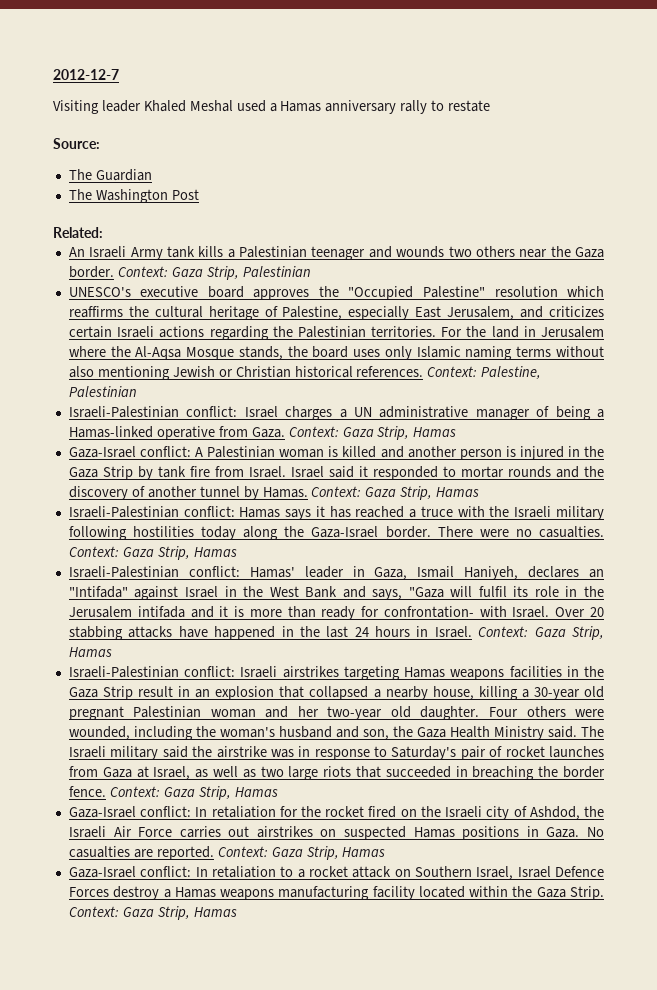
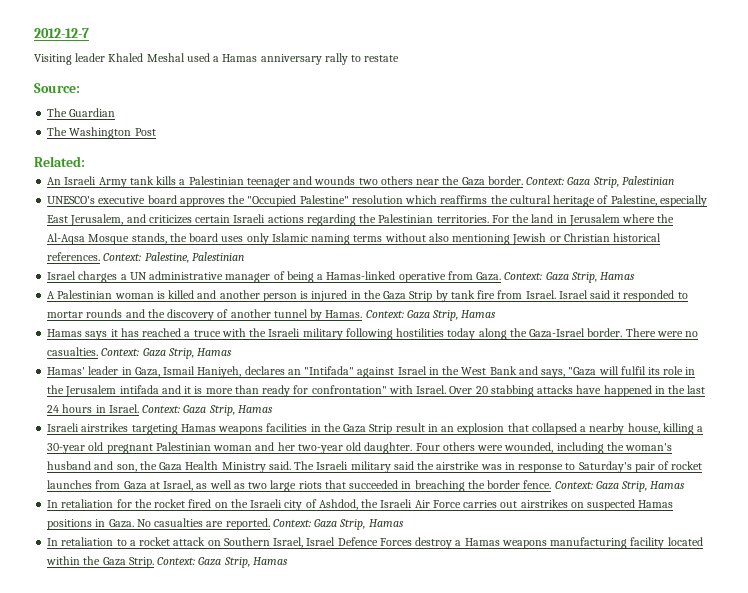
[68,406,238,418] Israeli-Palestinian conflict: -> (244, 256) none
[68,446,192,458] Gaza-Israel conflict: -> (636, 276) none
[68,506,235,518] Israeli-Palestinian conflict: -> (497, 314) none
[68,566,240,578] Israeli-Palestinian conflict: -> (233, 352) none
[383,606,474,618] confrontation- -> [311,385,387,394] confrontation"
[68,666,236,678] Israeli-Palestinian conflict: -> (273, 409) none
[68,806,192,818] Gaza-Israel conflict: -> (686, 485) none
[68,866,192,878] Gaza-Israel conflict: -> (404, 523) none

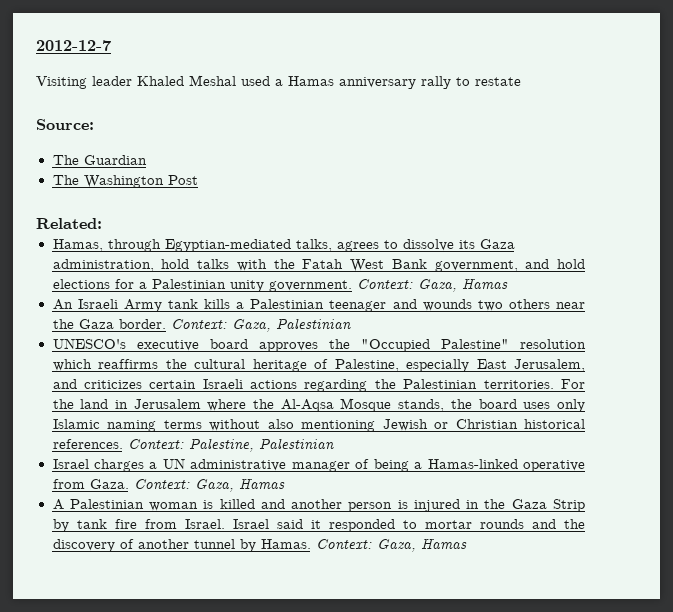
(85, 161) none -> [52,239,515,252] [52,259,585,272] [52,278,508,292] // Hamas, through Egyptian-mediated talks, agrees to dissolve its Gaza administration, hold talks with the Fatah West Bank government, and hold elections for a Palestinian unity government. Context: Gaza, Hamas
[567,177,619,188] Gaza Strip, -> [231,319,271,332] Gaza,
[545,272,597,283] Gaza Strip, -> [194,479,234,492] Gaza,
[406,310,497,321] [47,328,699,340] [47,347,233,359] [47,366,696,378] [47,385,706,397] [47,404,273,416] [47,423,704,435] [47,442,673,454] [47,461,703,473] [47,480,686,492] [47,499,674,511] [47,518,404,530] [47,537,703,549] [46,556,288,568] Gaza Strip, Hamas // Hamas says it has reached a truce with the Israeli military following hostilities today along the Gaza-Israel border. There were no casualties. Context: Gaza Strip, Hamas // Hamas' leader in Gaza, Ismail Haniyeh, declares an "Intifada" against Israel in the West Bank and says, "Gaza will fulfil its role in the Jerusalem intifada and it is more than ready for confrontation" with Israel. Over 20 stabbing attacks have happened in the last 24 hours in Israel. Context: Gaza Strip, Hamas // Israeli airstrikes targeting Hamas weapons facilities in the Gaza Strip result in an explosion that collapsed a nearby house, killing a 30-year old pregnant Palestinian woman and her two-year old daughter. Four others were wounded, including the woman's husband and son, the Gaza Health Ministry said. The Israeli military said the airstrike was in response to Saturday's pair of rocket launches from Gaza at Israel, as well as two large riots that succeeded in breaching the border fence. Context: Gaza Strip, Hamas // In retaliation for the rocket fired on the Israeli city of Ashdod, the Israeli Air Force carries out airstrikes on suspected Hamas positions in Gaza. No casualties are reported. Context: Gaza Strip, Hamas // In retaliation to a rocket attack on Southern Israel, Israel Defence Forces destroy a Hamas weapons manufacturing facility located within the Gaza Strip. Context: Gaza Strip, Hamas -> [376,538,467,552] Gaza, Hamas

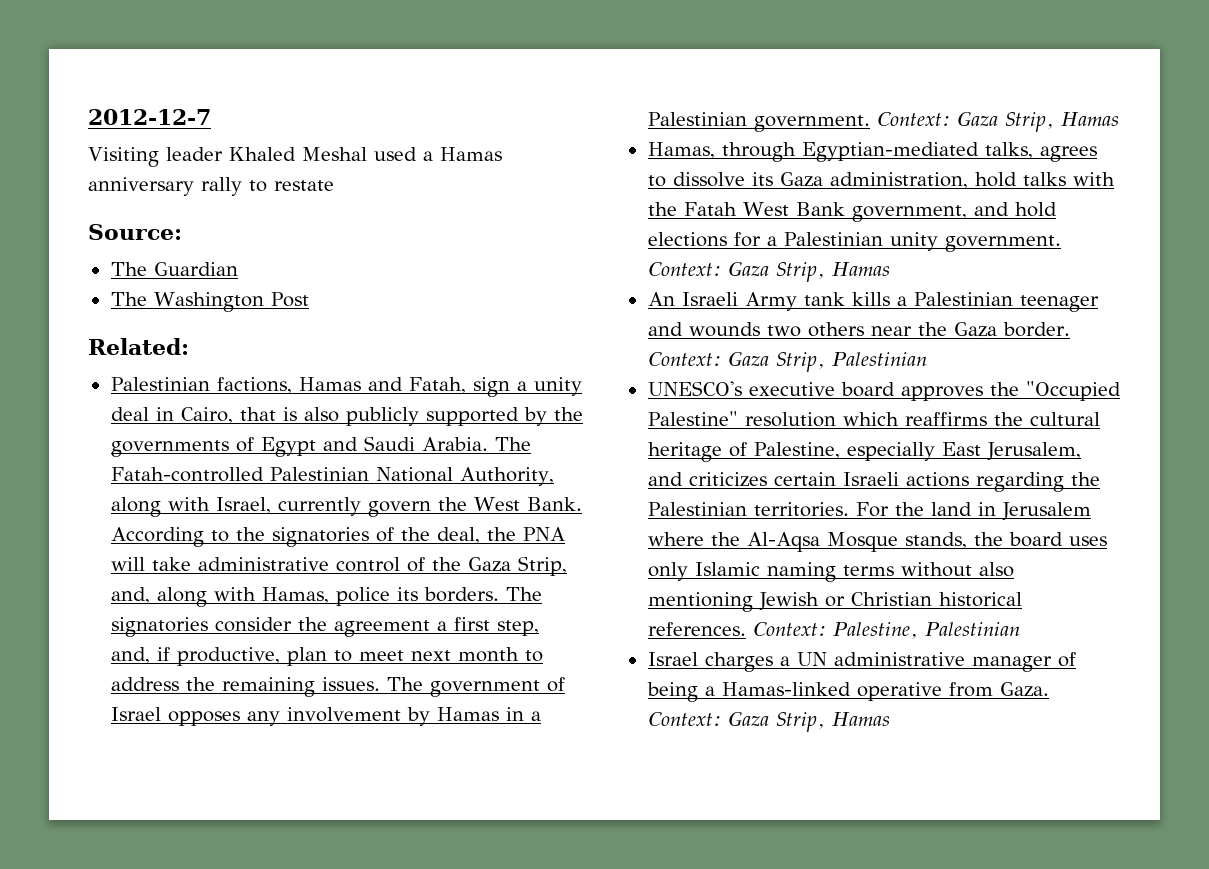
(102, 223) none -> [110,377,582,397] [110,407,583,426] [110,436,531,457] [110,467,554,486] [110,497,582,517] [110,527,565,547] [110,556,567,576] [110,587,542,607] [110,617,539,637] [110,647,543,666] [110,677,565,697] [110,707,541,726] [647,111,1119,132] // Palestinian factions, Hamas and Fatah, sign a unity deal in Cairo, that is also publicly supported by the governments of Egypt and Saudi Arabia. The Fatah-controlled Palestinian National Authority, along with Israel, currently govern the West Bank. According to the signatories of the deal, the PNA will take administrative control of the Gaza Strip, and, along with Hamas, police its borders. The signatories consider the agreement a first step, and, if productive, plan to meet next month to address the remaining issues. The government of Israel opposes any involvement by Hamas in a Palestinian government. Context: Gaza Strip, Hamas
[417,279,457,292] Gaza, -> [727,261,825,282] Gaza Strip,
[231,319,271,332] Gaza, -> [727,351,825,372] Gaza Strip,
[194,478,285,492] [52,499,585,512] [52,519,586,532] [52,538,467,552] Gaza, Hamas // A Palestinian woman is killed and another person is injured in the Gaza Strip by tank fire from Israel. Israel said it responded to mortar rounds and the discovery of another tunnel by Hamas. Context: Gaza, Hamas -> [727,711,890,732] Gaza Strip, Hamas

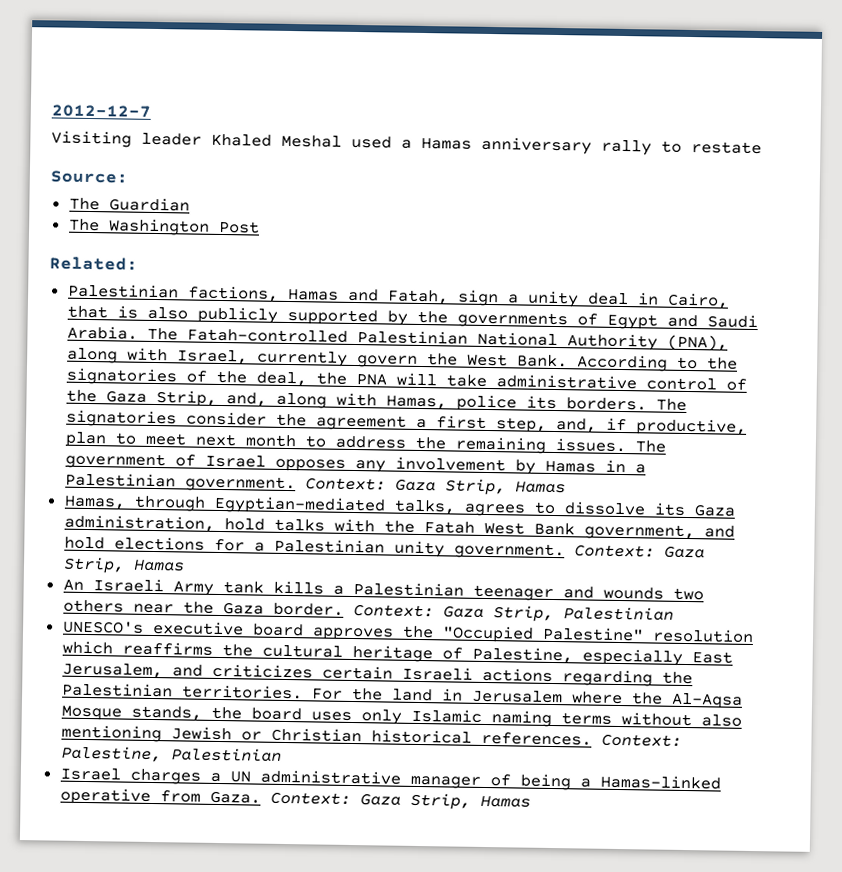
[459,467,554,486] Authority, -> [566,333,728,351] Authority (PNA),

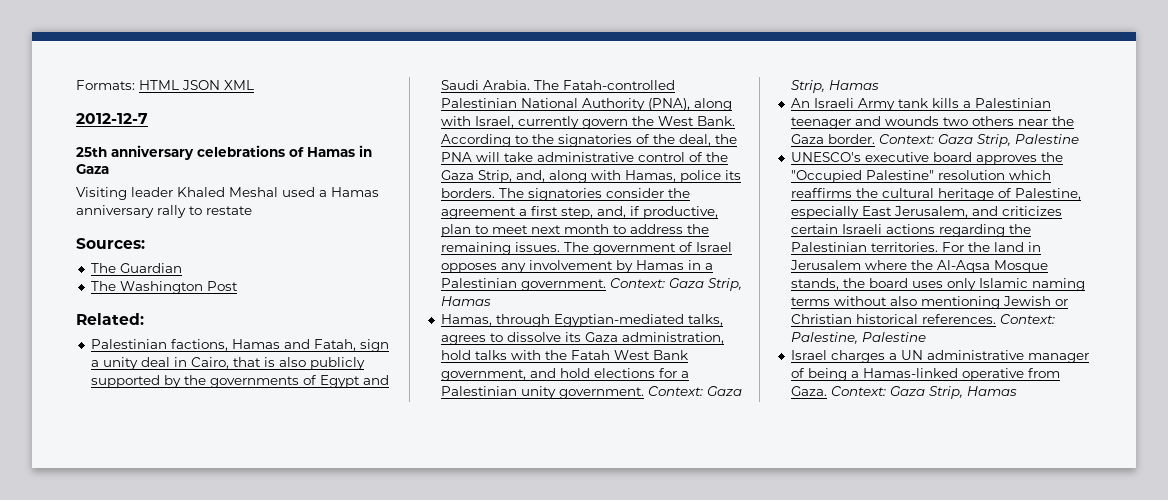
[51,104,151,118] 2012-12-7 -> [76,80,254,90] [76,113,148,124] [76,145,372,160] [76,164,109,174] Formats: HTML JSON XML // 2012-12-7 // 25th anniversary celebrations of Hamas in Gaza
[50,170,128,184] Source: -> [76,238,145,249] Sources:
[562,606,674,621] Palestinian -> [1014,134,1079,144] Palestine
[170,747,282,762] Palestinian -> [861,332,926,342] Palestine

